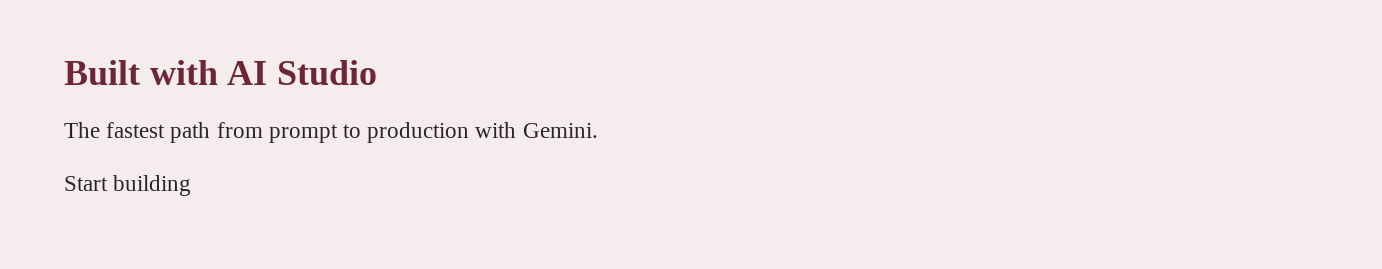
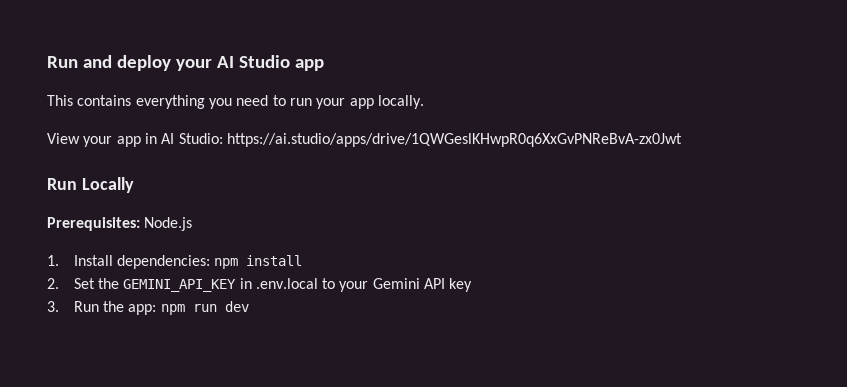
[64,60,378,85] [64,122,598,143] [64,175,192,196] Built with AI Studio // The fastest path from prompt to production with Gemini. // Start building -> [47,55,324,71] [47,95,424,109] [47,133,682,147] [47,177,134,193] [47,217,193,231] [47,255,303,269] [47,278,473,292] [47,301,249,315] Run and deploy your AI Studio app // This contains everything you need to run your app locally. // View your app in AI Studio: https://ai.studio/apps/drive/1QWGeslKHwpR0q6XxGvPNReBvA-zx0Jwt // Run Locally // Prerequisites: Node.js // 1. Install dependencies: npm install // 2. Set the GEMINI_API_KEY in .env.local to your Gemini API key // 3. Run the app: npm run dev

